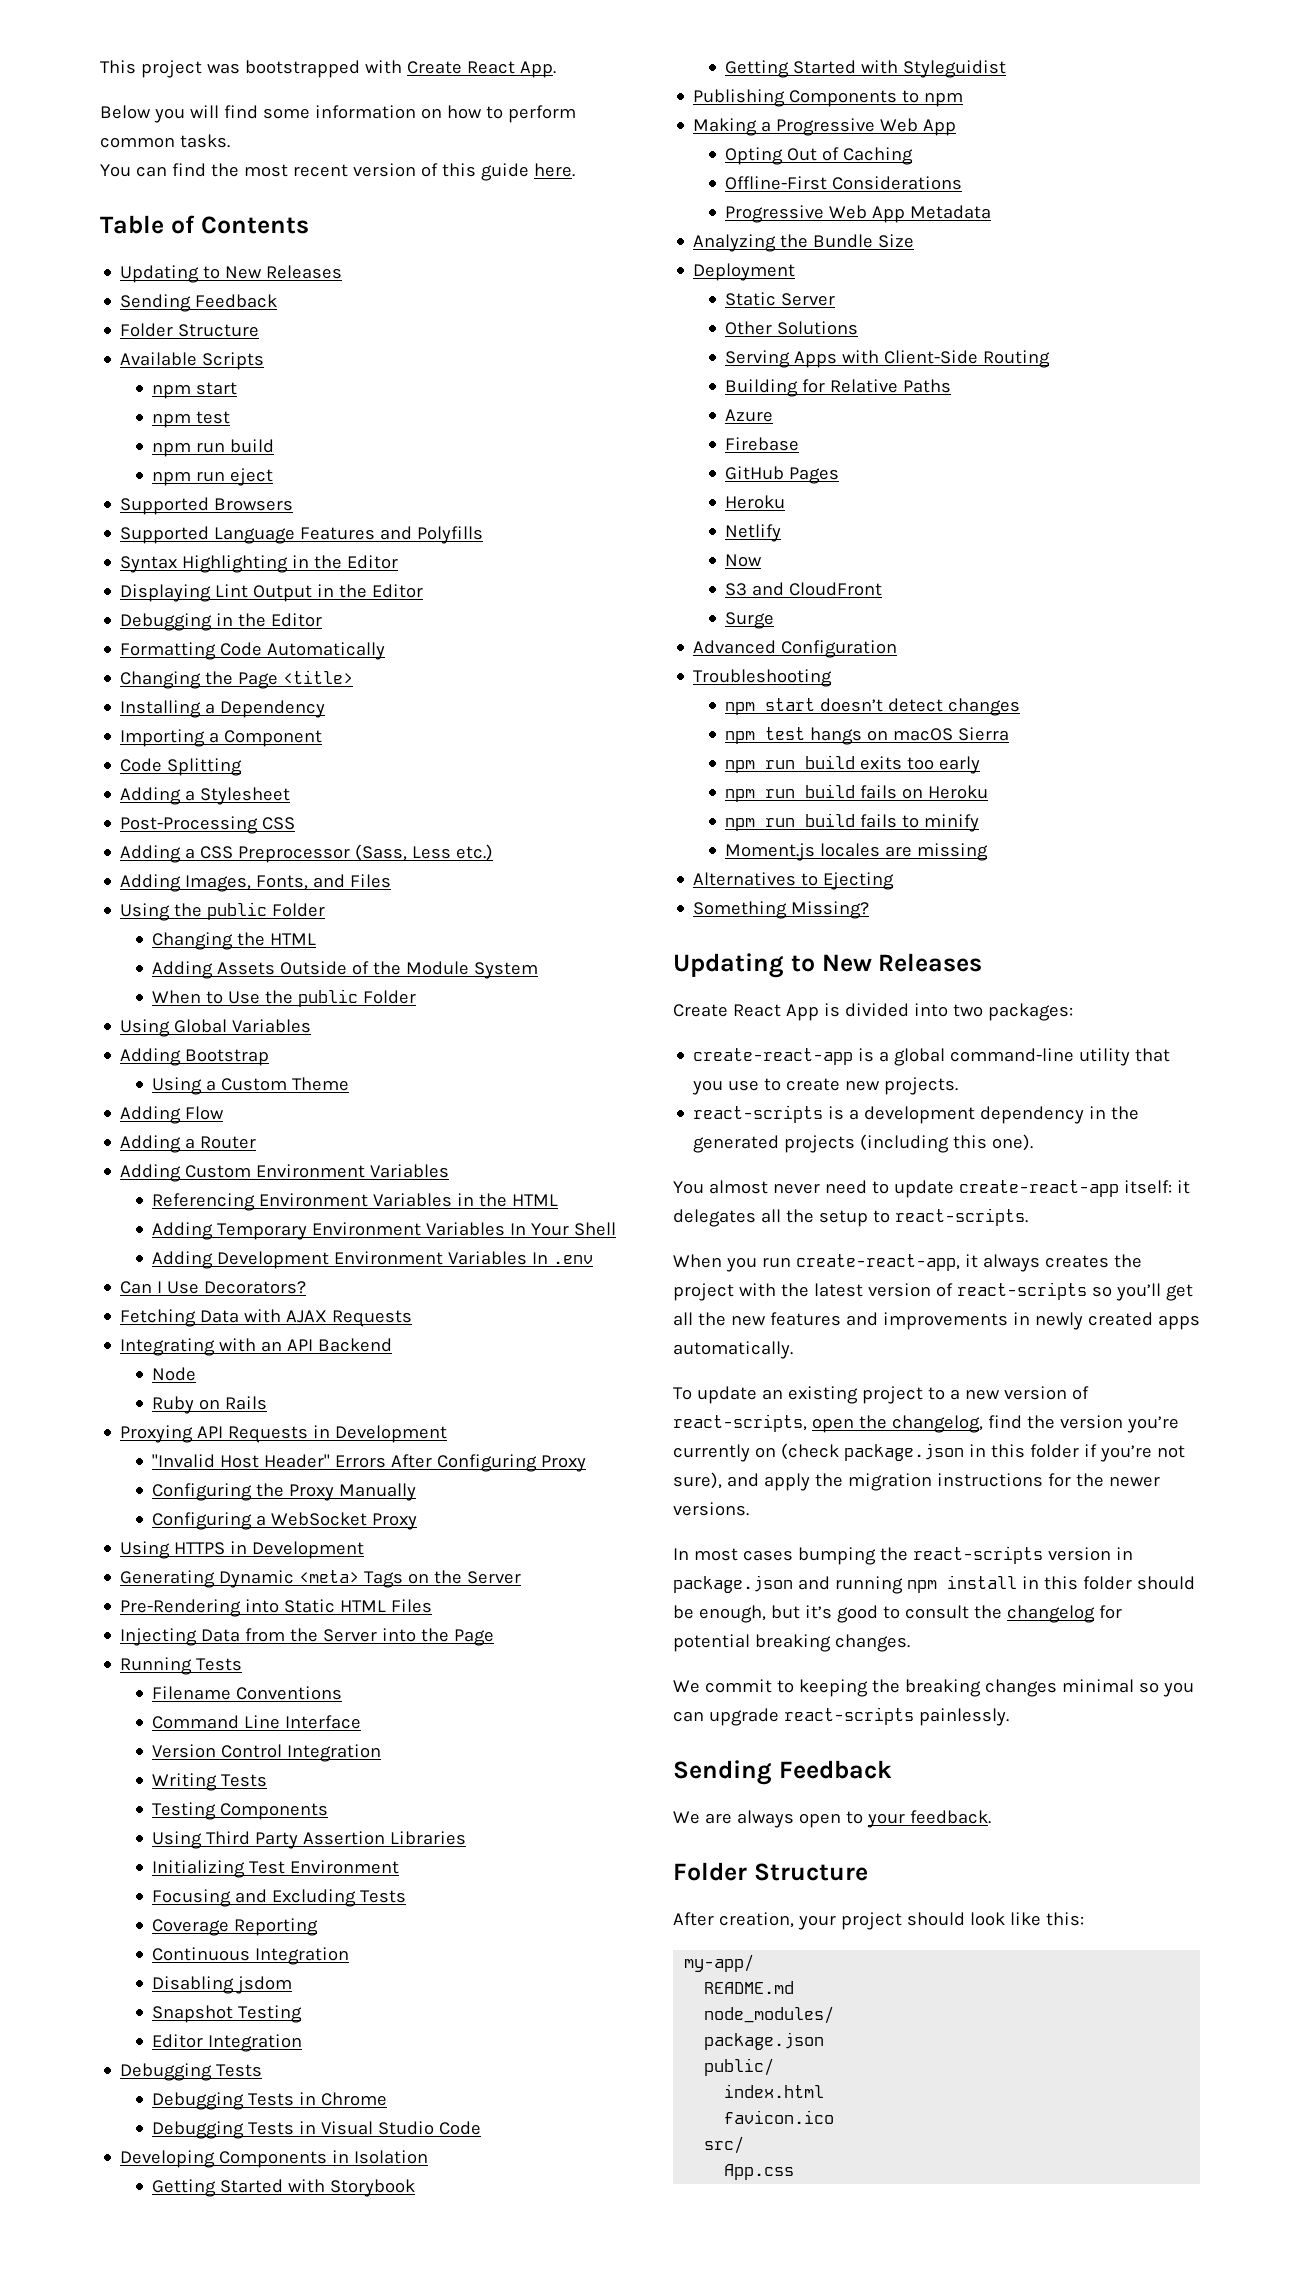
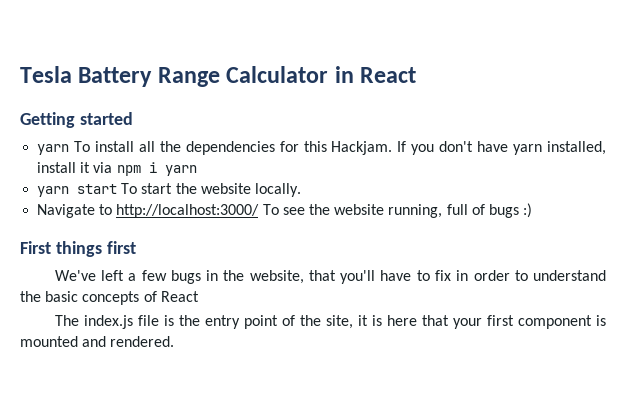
[100,60,556,78] [100,105,576,123] [100,134,230,148] [100,163,575,181] [100,215,309,234] [120,265,343,283] [120,294,278,312] [120,323,260,337] [120,352,265,370] [152,382,238,399] [152,411,231,428] [152,439,275,457] [152,468,274,486] [120,497,294,515] [120,526,484,544] [120,555,399,573] [120,584,424,602] [120,613,323,631] [120,642,386,660] [120,670,354,689] [120,700,326,718] [120,729,323,747] [120,758,243,776] [120,787,291,805] [120,816,296,834] [120,844,494,863] [120,874,392,892] [120,902,326,921] [152,932,317,950] [152,961,539,979] [152,989,417,1007] [120,1019,312,1037] [120,1048,270,1066] [152,1077,350,1095] [120,1106,225,1124] [120,1135,257,1153] [120,1164,450,1182] [152,1193,559,1211] [152,1222,617,1240] [152,1251,594,1269] [120,1281,307,1294] [120,1309,413,1327] [120,1338,393,1356] [152,1367,197,1381] [152,1396,268,1414] [120,1425,448,1443] [152,1454,587,1472] [152,1483,417,1501] [152,1512,418,1530] [120,1541,365,1559] [120,1570,522,1588] [120,1599,433,1617] [120,1628,495,1646] [120,1657,243,1675] [152,1686,343,1700] [152,1715,362,1729] [152,1744,382,1762] [152,1773,268,1791] [152,1802,329,1820] [152,1831,467,1849] [152,1860,400,1878] [152,1889,407,1907] [152,1918,319,1936] [152,1947,350,1965] [152,1976,293,1994] [152,2005,303,2023] [152,2034,303,2052] [120,2063,263,2081] [152,2092,388,2110] [152,2121,482,2139] [120,2150,429,2168] [152,2179,416,2197] [725,60,1007,78] [693,89,964,107] [693,118,957,136] [725,147,914,165] [725,176,963,190] [725,205,992,223] [693,234,915,252] [693,263,796,281] [725,292,836,306] [725,321,859,335] [725,350,1051,368] [725,379,952,397] [725,409,774,422] [725,437,800,451] [725,466,840,484] [725,495,786,509] [725,524,782,542] [725,554,763,567] [725,582,883,596] [725,612,775,629] [693,640,898,658] [693,669,833,687] [725,698,1021,716] [725,727,1010,745] [725,755,981,774] [725,784,989,802] [725,813,980,832] [725,843,989,861] [693,872,895,890] [693,901,870,919] [673,953,983,978] [673,1003,1073,1021] [693,1048,1171,1066] [692,1077,959,1095] [693,1105,1140,1124] [693,1134,1034,1153] [673,1180,1190,1198] [673,1208,1028,1227] [673,1254,1142,1272] [673,1282,1193,1301] [673,1312,1200,1330] [673,1341,793,1359] [673,1386,1089,1404] [673,1414,1179,1433] [673,1443,1185,1462] [673,1472,1160,1491] [673,1502,749,1516] [673,1546,1133,1565] [673,1575,1195,1594] [673,1605,1122,1623] [673,1634,910,1652] [673,1679,1194,1697] [673,1707,1009,1726] [673,1760,892,1785] [673,1810,991,1828] [673,1862,868,1881] [673,1912,1084,1930] [684,1954,755,1972] [704,1981,795,1994] [704,2006,835,2024] [704,2032,825,2050] [704,2058,775,2076] [724,2084,825,2098] [724,2110,835,2124] [704,2136,745,2154] [724,2164,795,2180] This project was bootstrapped with Create React App. // Below you will find some information on how to perform common tasks. // You can find the most recent version of this guide here. // Table of Contents // Updating to New Releases // Sending Feedback // Folder Structure // Available Scripts // npm start // npm test // npm run build // npm run eject // Supported Browsers // Supported Language Features and Polyfills // Syntax Highlighting in the Editor // Displaying Lint Output in the Editor // Debugging in the Editor // Formatting Code Automatically // Changing the Page <title> // Installing a Dependency // Importing a Component // Code Splitting // Adding a Stylesheet // Post-Processing CSS // Adding a CSS Preprocessor (Sass, Less etc.) // Adding Images, Fonts, and Files // Using the public Folder // Changing the HTML // Adding Assets Outside of the Module System // When to Use the public Folder // Using Global Variables // Adding Bootstrap // Using a Custom Theme // Adding Flow // Adding a Router // Adding Custom Environment Variables // Referencing Environment Variables in the HTML // Adding Temporary Environment Variables In Your Shell // Adding Development Environment Variables In .env // Can I Use Decorators? // Fetching Data with AJAX Requests // Integrating with an API Backend // Node // Ruby on Rails // Proxying API Requests in Development // "Invalid Host Header" Errors After Configuring Proxy // Configuring the Proxy Manually // Configuring a WebSocket Proxy // Using HTTPS in Development // Generating Dynamic <meta> Tags on the Server // Pre-Rendering into Static HTML Files // Injecting Data from the Server into the Page // Running Tests // Filename Conventions // Command Line Interface // Version Control Integration // Writing Tests // Testing Components // Using Third Party Assertion Libraries // Initializing Test Environment // Focusing and Excluding Tests // Coverage Reporting // Continuous Integration // Disabling jsdom // Snapshot Testing // Editor Integration // Debugging Tests // Debugging Tests in Chrome // Debugging Tests in Visual Studio Code // Developing Components in Isolation // Getting Started with Storybook // Getting Started with Styleguidist // Publishing Components to npm // Making a Progressive Web App // Opting Out of Caching // Offline-First Considerations // Progressive Web App Metadata // Analyzing the Bundle Size // Deployment // Static Server // Other Solutions // Serving Apps with Client-Side Routing // Building for Relative Paths // Azure // Firebase // GitHub Pages // Heroku // Netlify // Now // S3 and CloudFront // Surge // Advanced Configuration // Troubleshooting // npm start doesn’t detect changes // npm test hangs on macOS Sierra // npm run build exits too early // npm run build fails on Heroku // npm run build fails to minify // Moment.js locales are missing // Alternatives to Ejecting // Something Missing? // Updating to New Releases // Create React App is divided into two packages: // create-react-app is a global command-line utility that you use to create new projects. // react-scripts is a development dependency in the generated projects (including this one). // You almost never need to update create-react-app itself: it delegates all the setup to react-scripts. // When you run create-react-app, it always creates the project with the latest version of react-scripts so you’ll get all the new features and improvements in newly created apps automatically. // To update an existing project to a new version of react-scripts, open the changelog, find the version you’re currently on (check package.json in this folder if you’re not sure), and apply the migration instructions for the newer versions. // In most cases bumping the react-scripts version in package.json and running npm install in this folder should be enough, but it’s good to consult the changelog for potential breaking changes. // We commit to keeping the breaking changes minimal so you can upgrade react-scripts painlessly. // Sending Feedback // We are always open to your feedback. // Folder Structure // After creation, your project should look like this: // my-app/ // README.md // node_modules/ // package.json // public/ // index.html // favicon.ico // src/ // App.css -> [20,66,417,87] [20,112,133,128] [37,141,606,155] [37,162,197,176] [37,183,301,197] [37,203,533,218] [20,241,136,257] [54,270,606,284] [20,291,199,305] [54,315,606,329] [20,336,175,347] Tesla Battery Range Calculator in React // Getting started // yarn To install all the dependencies for this Hackjam. If you don't have yarn installed, install it via npm i yarn // yarn start To start the website locally. // Navigate to http://localhost:3000/ To see the website running, full of bugs :) // First things first // We've left a few bugs in the website, that you'll have to fix in order to understand the basic concepts of React // The index.js file is the entry point of the site, it is here that your first component is mounted and rendered.

